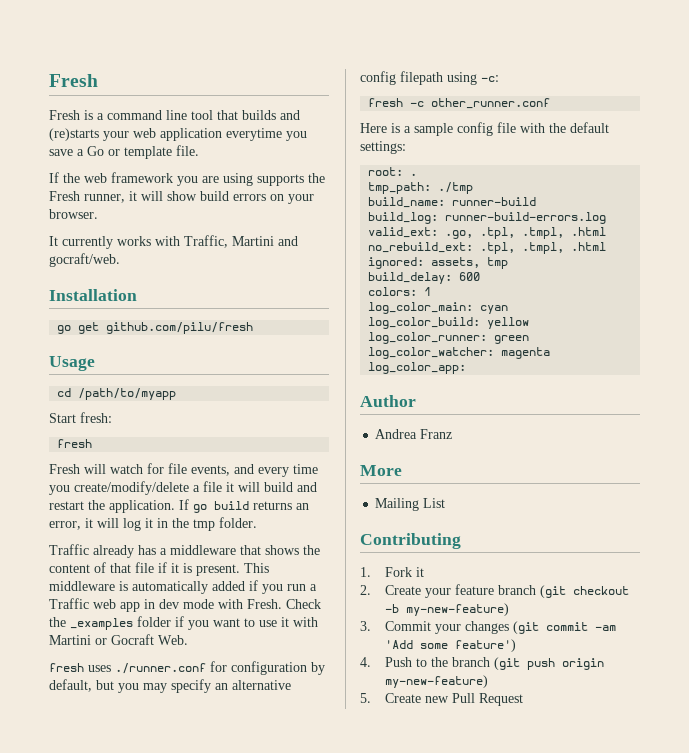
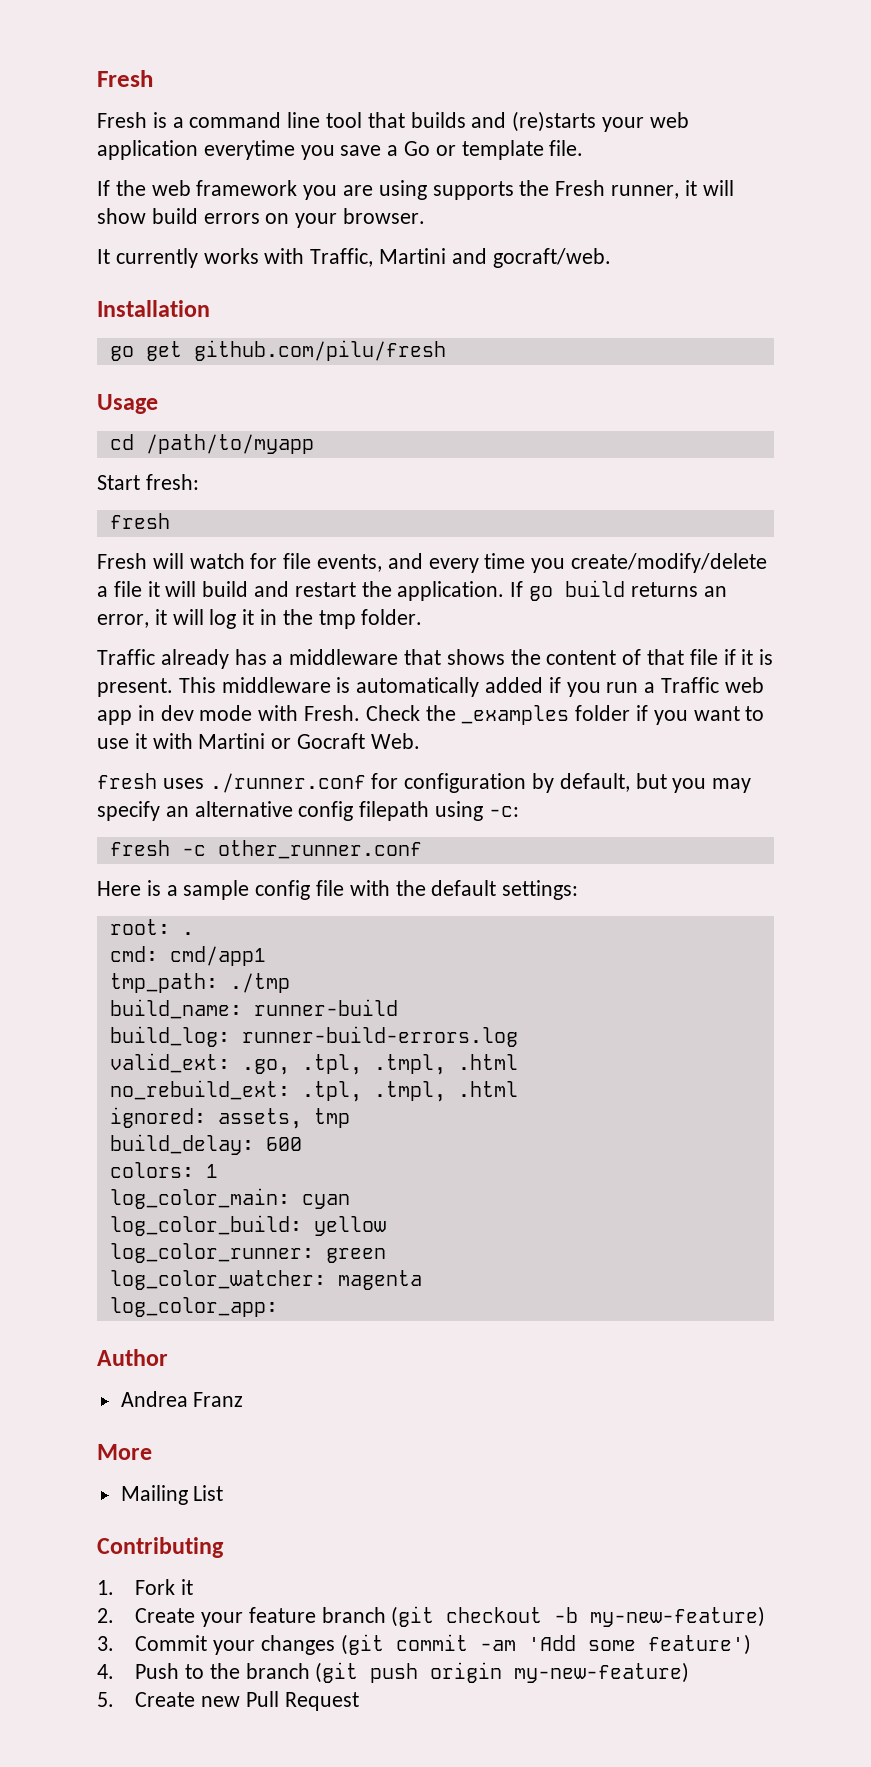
(418, 174) none -> [109,946,266,966] // cmd: cmd/app1

